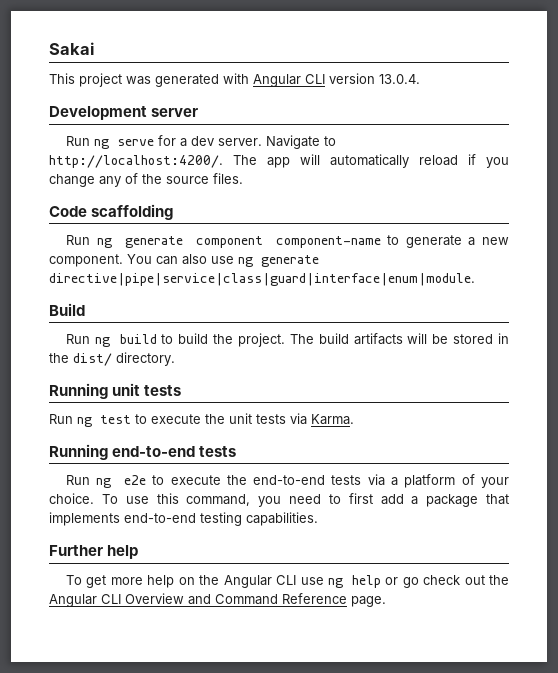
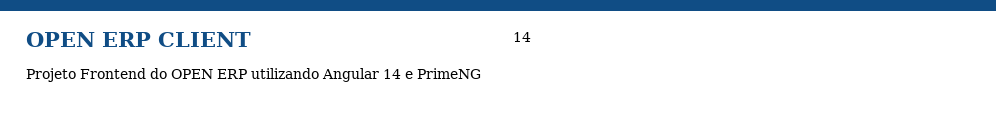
[49,42,94,55] [49,73,420,87] [49,106,199,120] [66,135,337,149] [49,154,509,168] [49,173,243,187] [49,204,174,220] [66,235,509,248] [49,254,319,267] [49,273,475,286] [49,303,85,316] [66,333,509,347] [49,352,175,366] [49,383,182,399] [49,413,354,427] [49,444,237,460] [66,474,510,488] [49,493,509,507] [49,512,318,526] [49,545,139,559] [66,575,509,588] [49,593,386,607] Sakai // This project was generated with Angular CLI version 13.0.4. // Development server // Run ng serve for a dev server. Navigate to http://localhost:4200/. The app will automatically reload if you change any of the source files. // Code scaffolding // Run ng generate component component-name to generate a new component. You can also use ng generate directive|pipe|service|class|guard|interface|enum|module. // Build // Run ng build to build the project. The build artifacts will be stored in the dist/ directory. // Running unit tests // Run ng test to execute the unit tests via Karma. // Running end-to-end tests // Run ng e2e to execute the end-to-end tests via a platform of your choice. To use this command, you need to first add a package that implements end-to-end testing capabilities. // Further help // To get more help on the Angular CLI use ng help or go check out the Angular CLI Overview and Command Reference page. -> [26,32,251,47] [26,68,481,82] [513,32,531,42] OPEN ERP CLIENT // Projeto Frontend do OPEN ERP utilizando Angular 14 e PrimeNG 14

